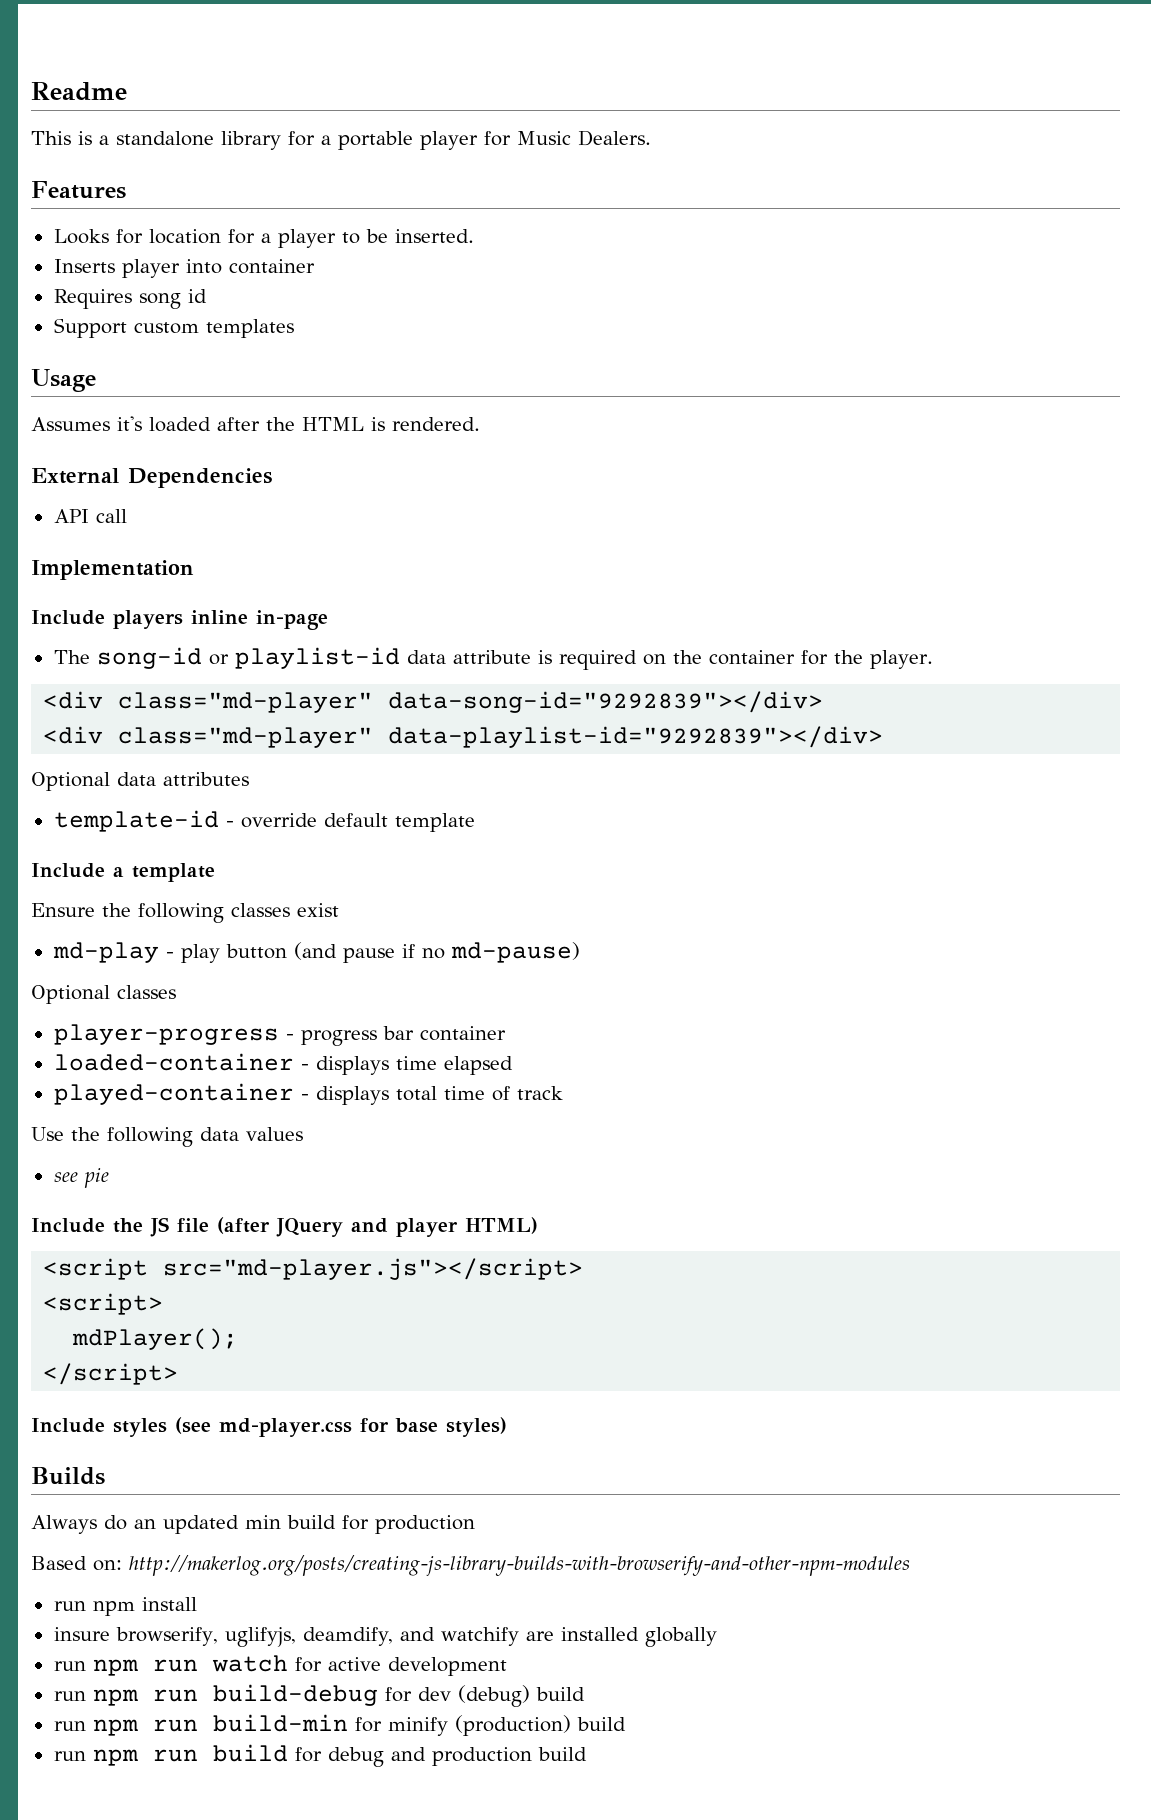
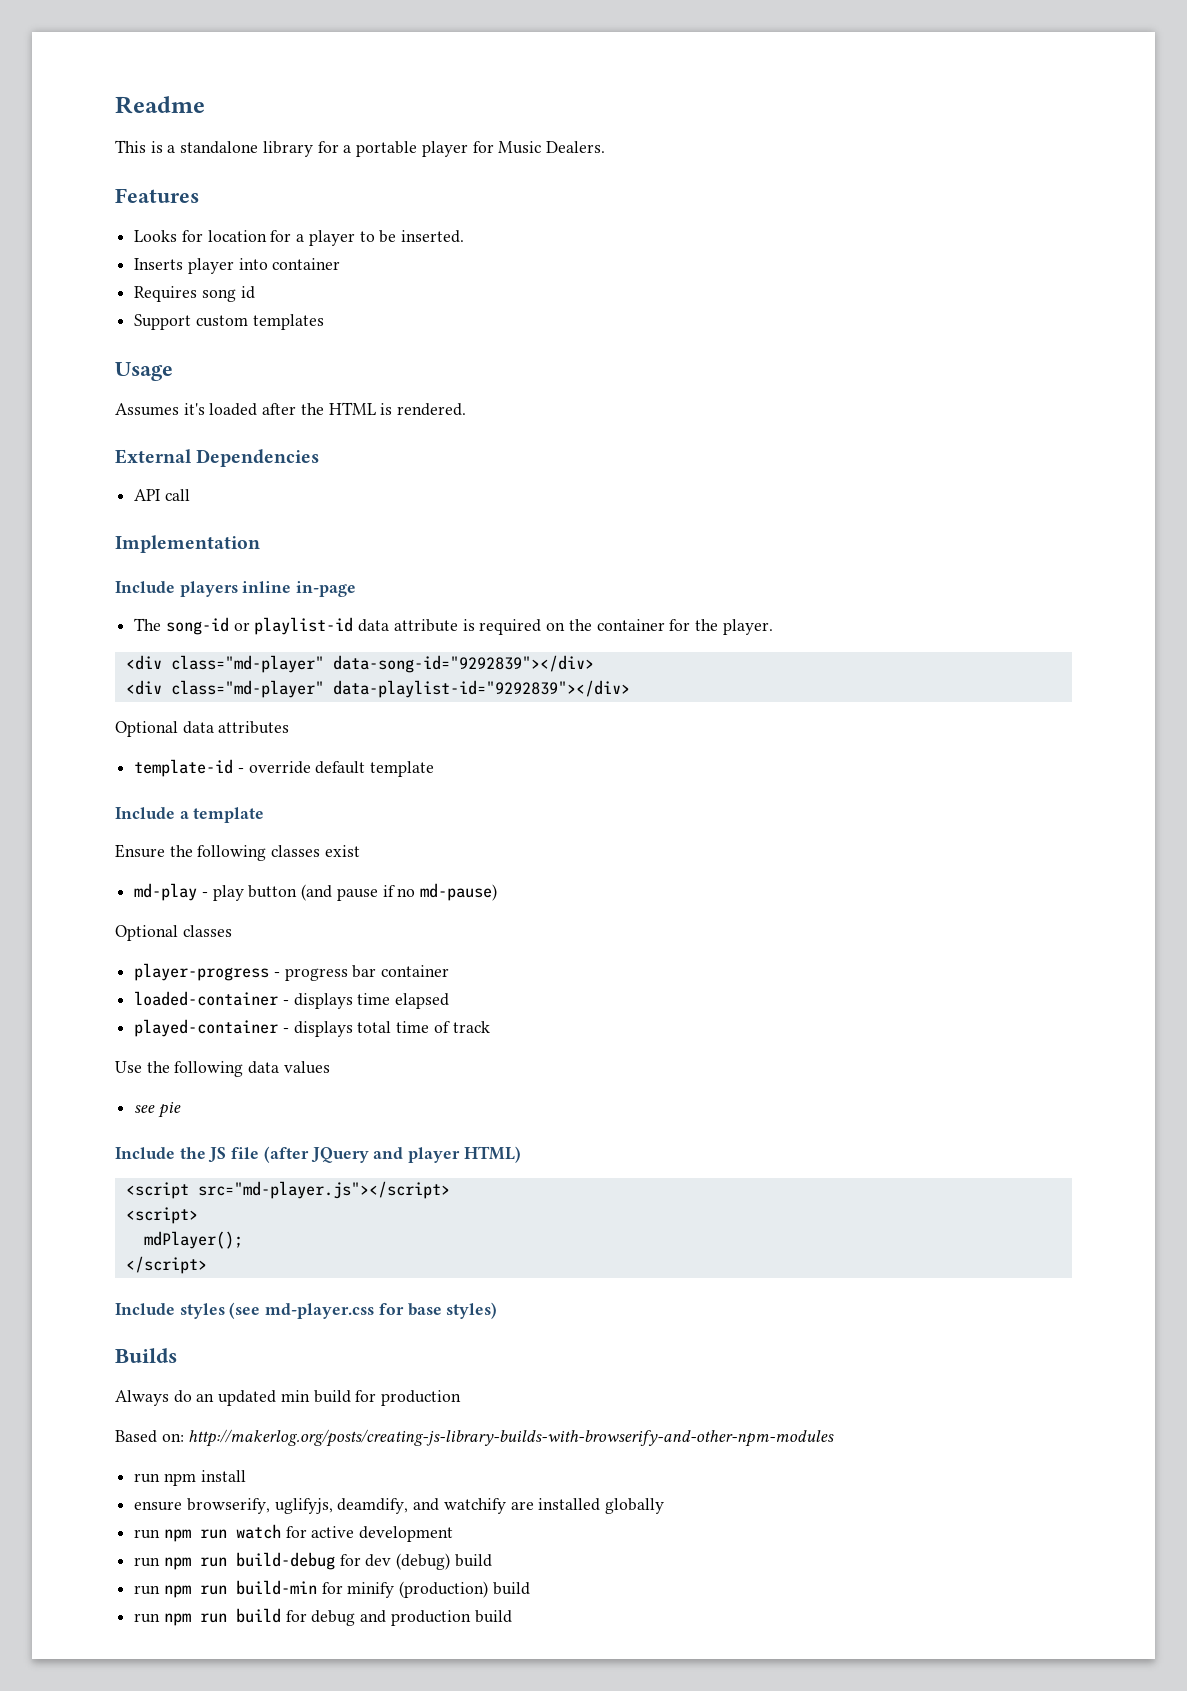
[53,1627,110,1641] insure -> [134,1501,183,1511] ensure

